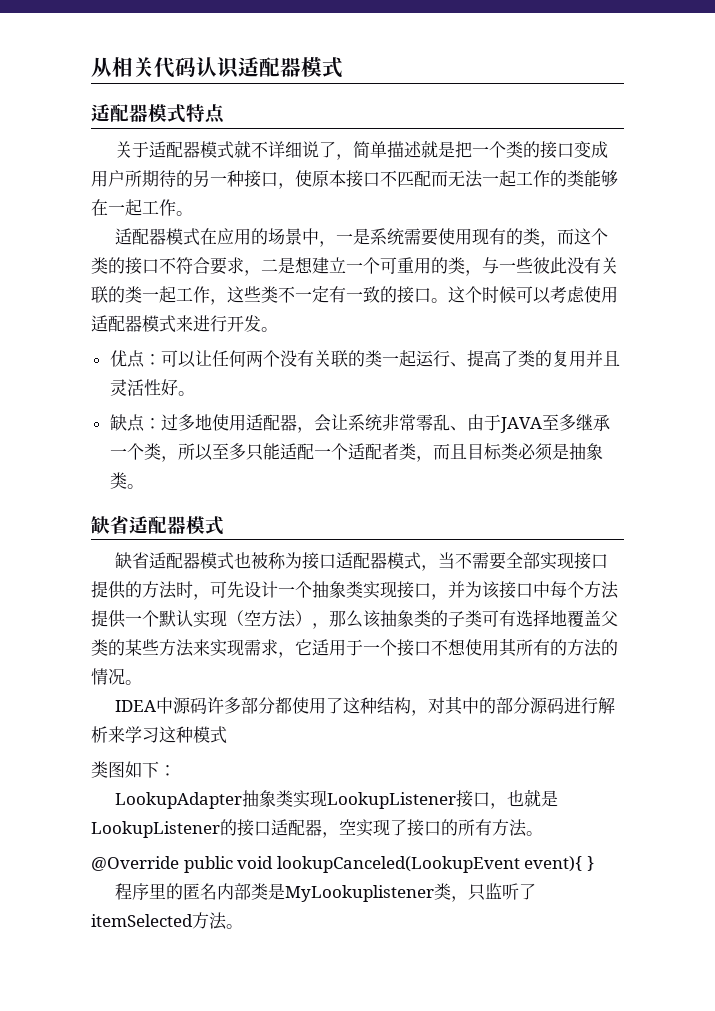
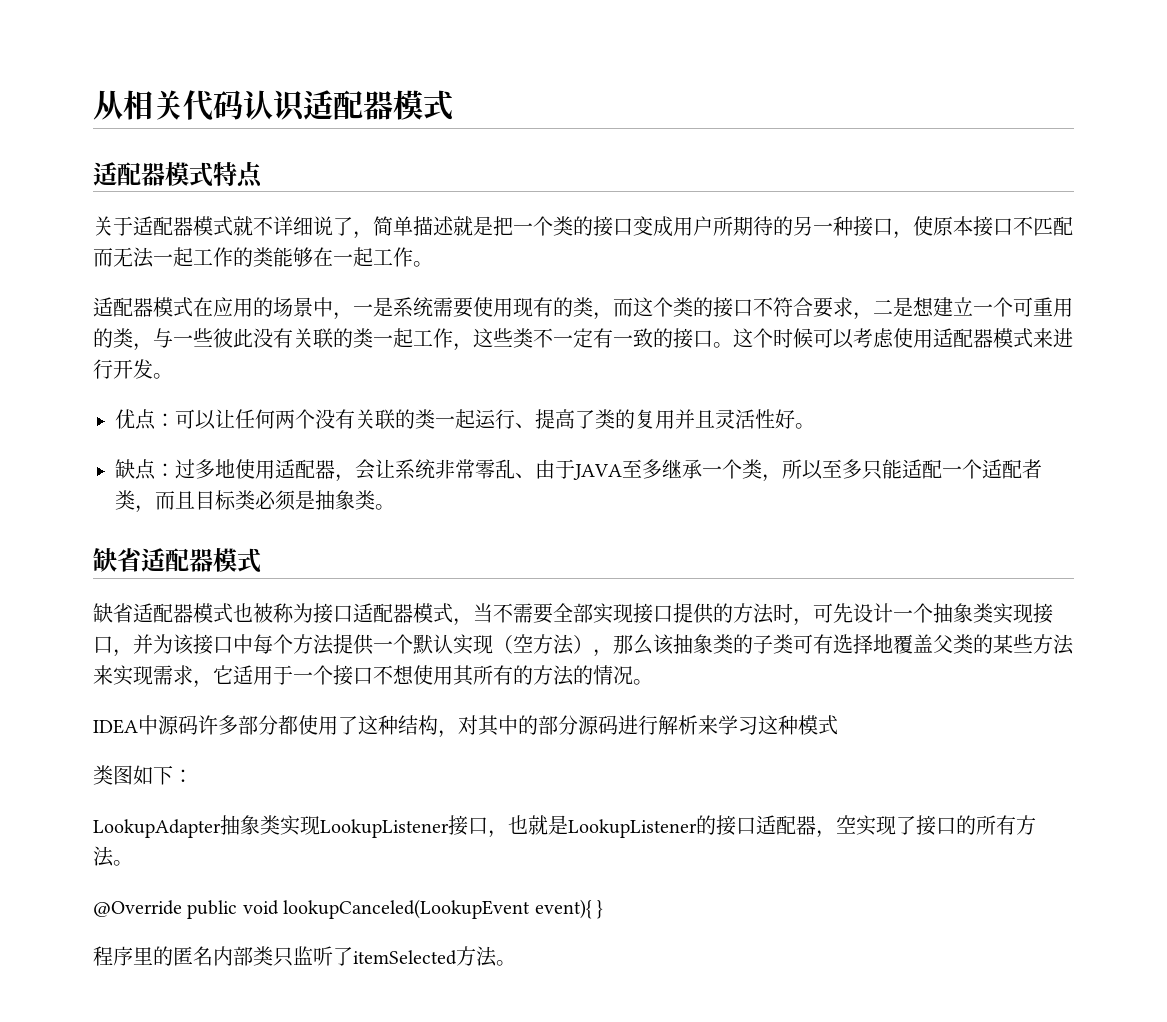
[267,883,468,902] 是MyLookuplistener类， -> (273, 956) none

